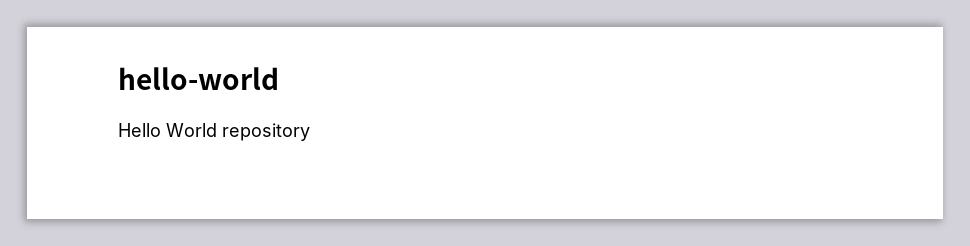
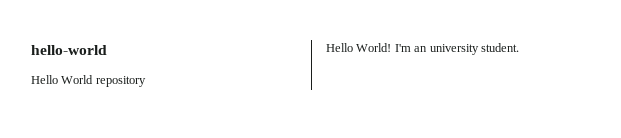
(310, 132) none -> [326,43,519,55] // Hello World! I'm an university student.

